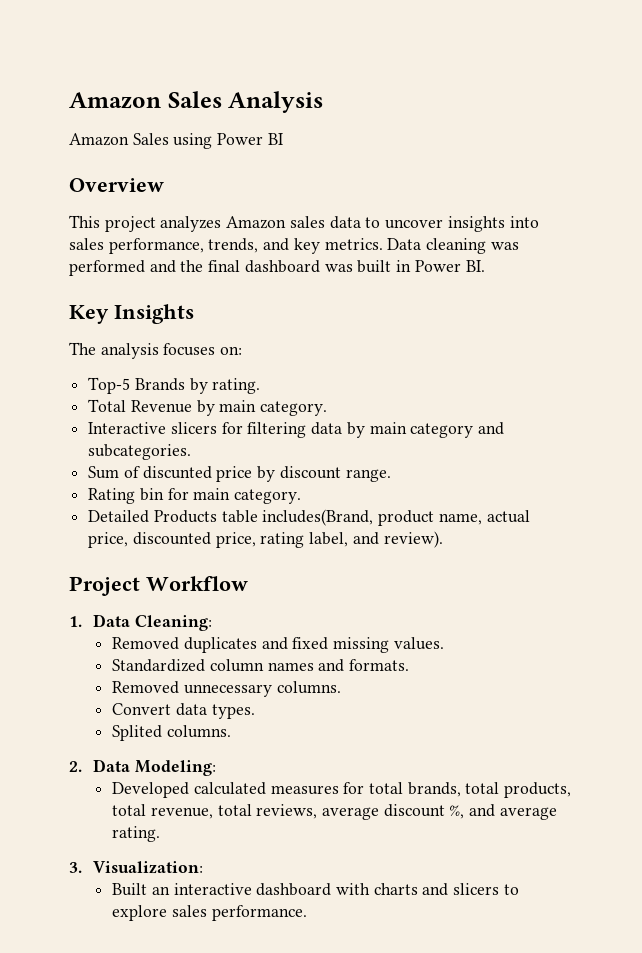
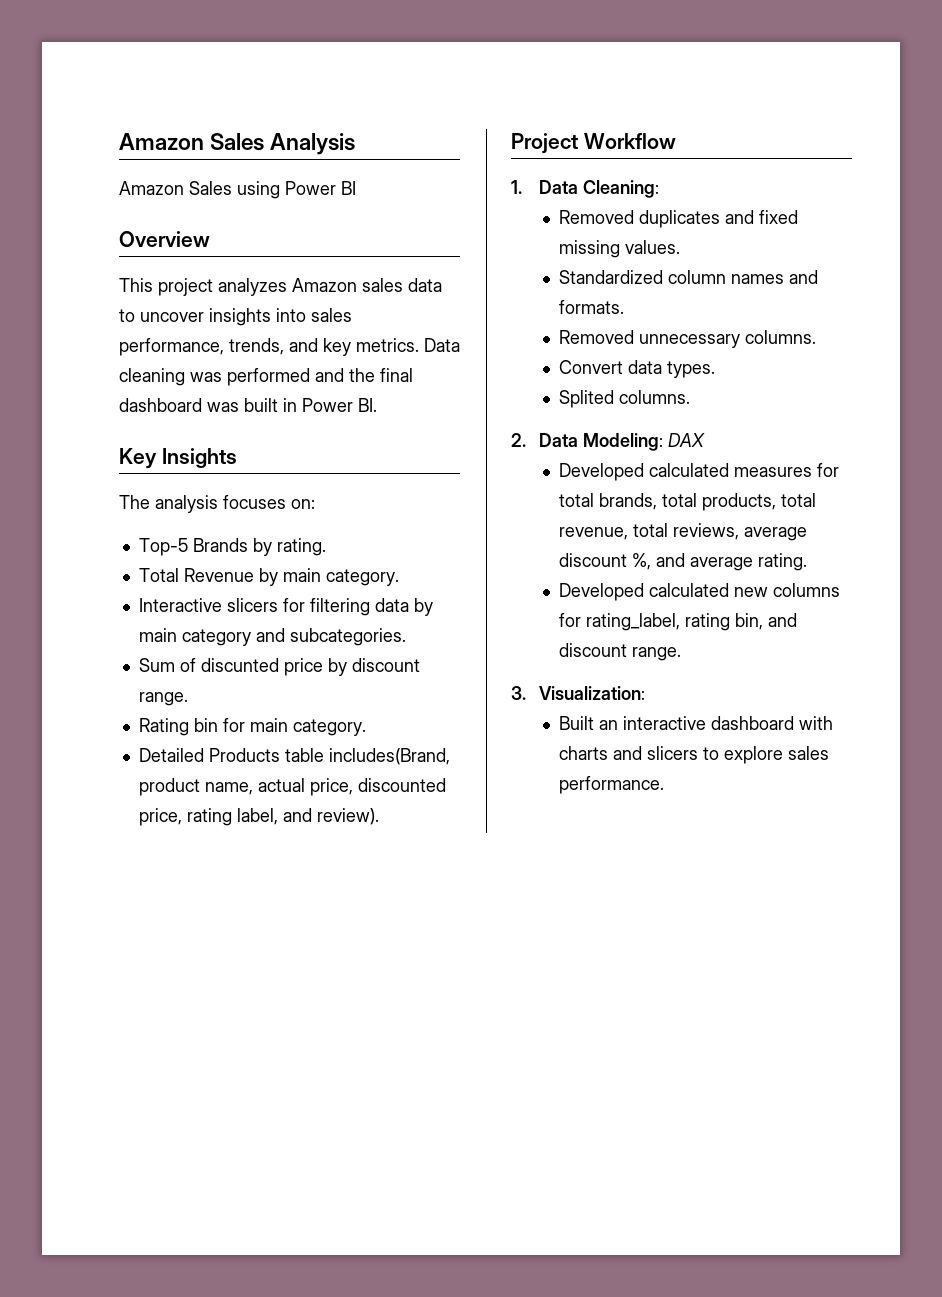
(216, 768) none -> [668,433,706,447] DAX
(161, 834) none -> [559,583,841,601] [559,613,798,631] [559,643,682,661] // Developed calculated new columns for rating_label, rating bin, and discount range.

